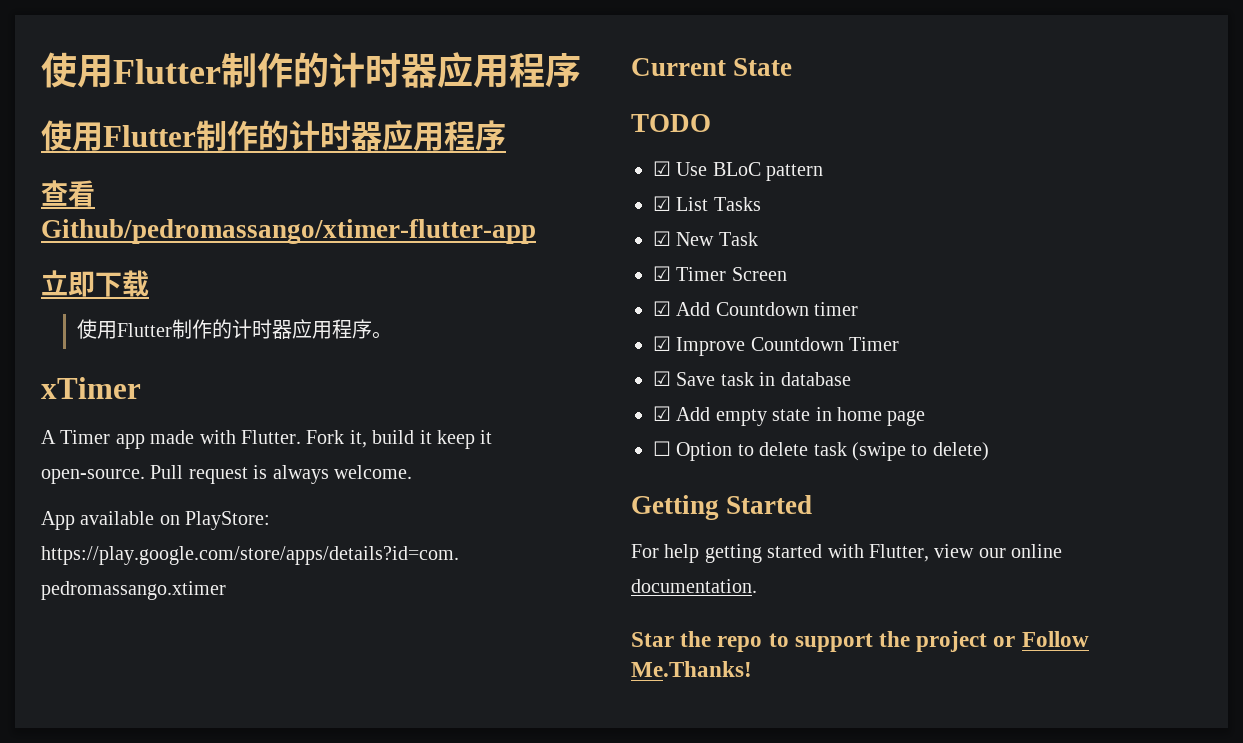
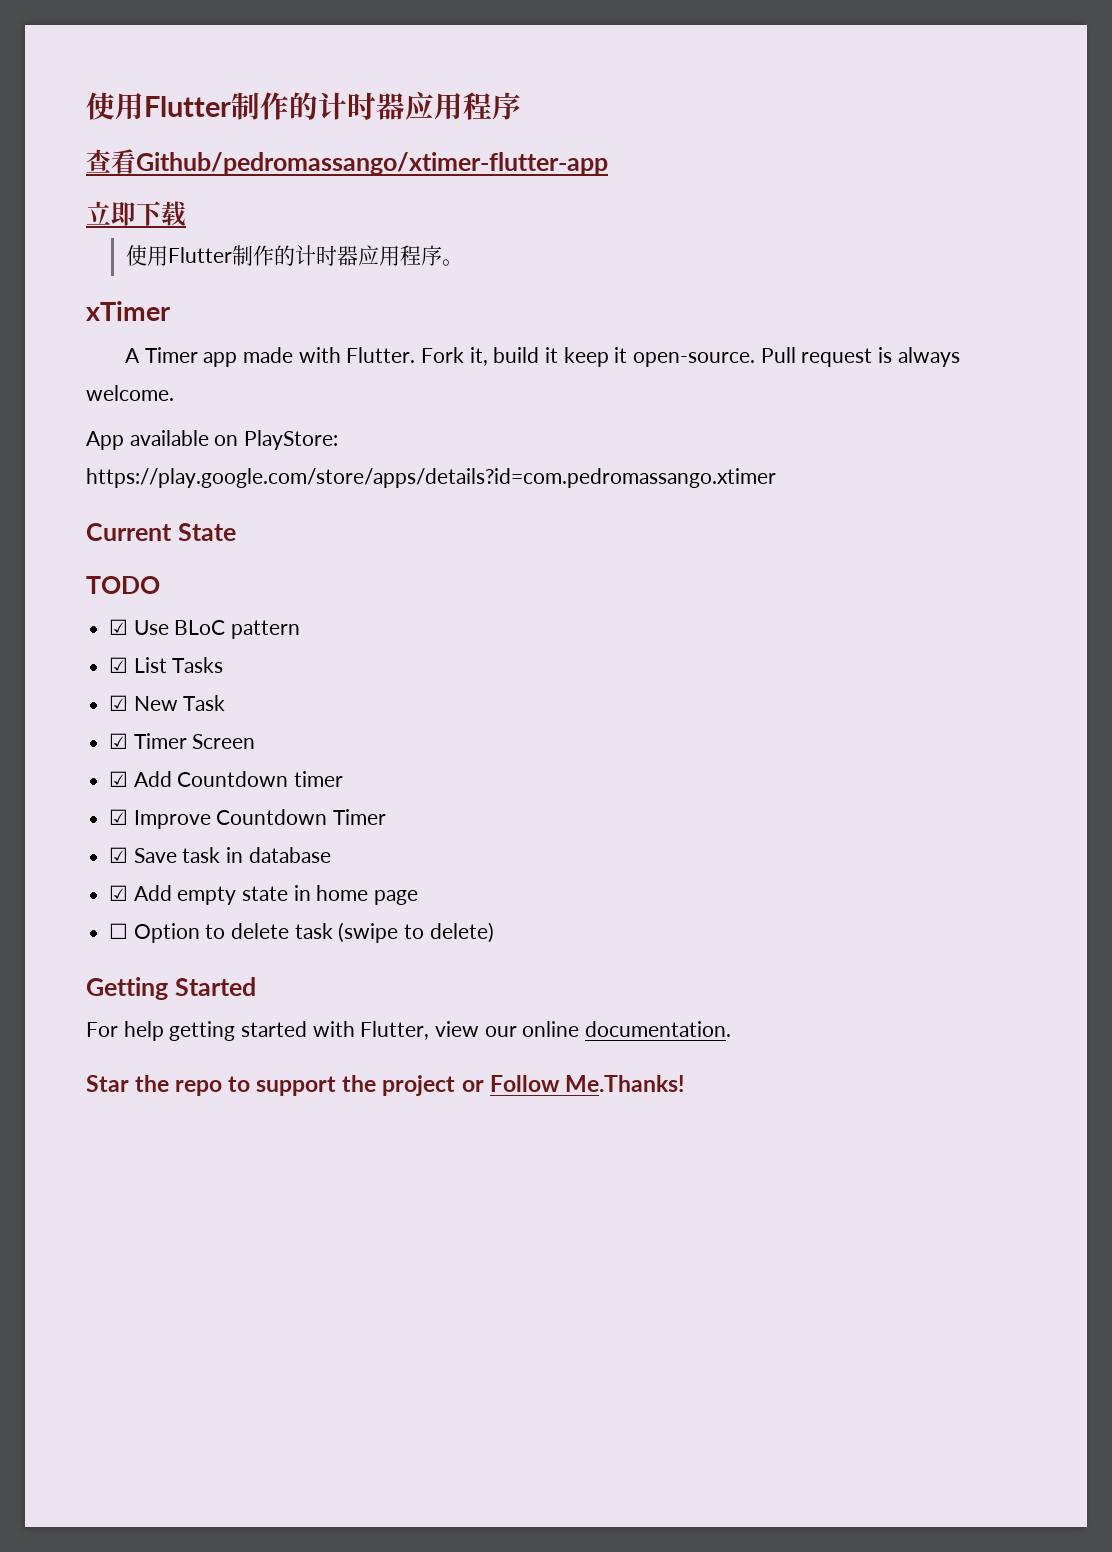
[41,52,581,88] [41,120,506,151] 使用Flutter制作的计时器应用程序 // 使用Flutter制作的计时器应用程序 -> [86,92,521,120] 使用Flutter制作的计时器应用程序

